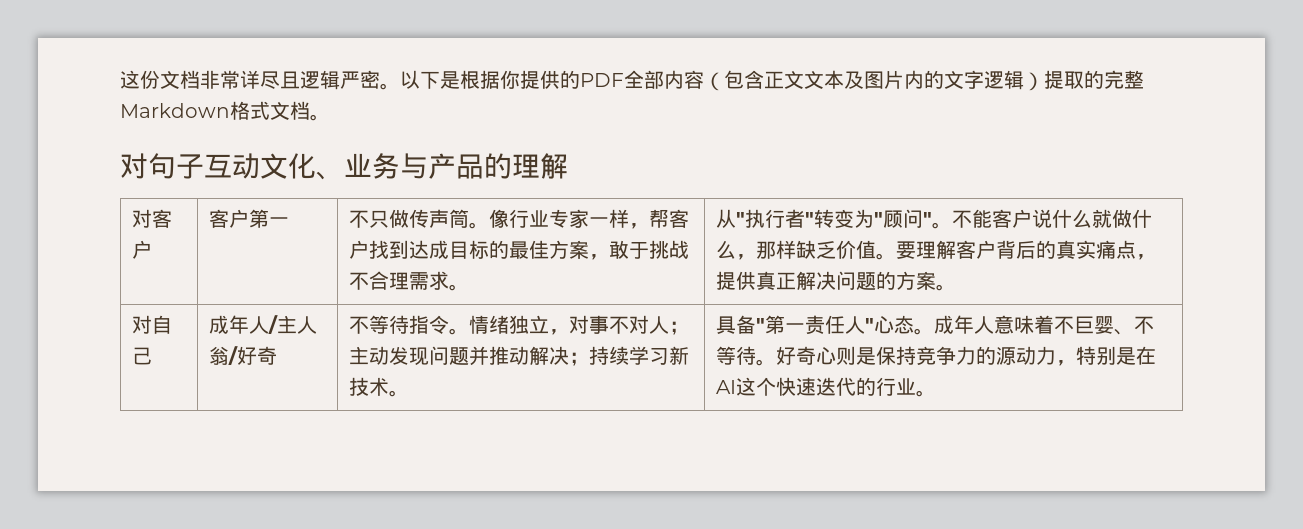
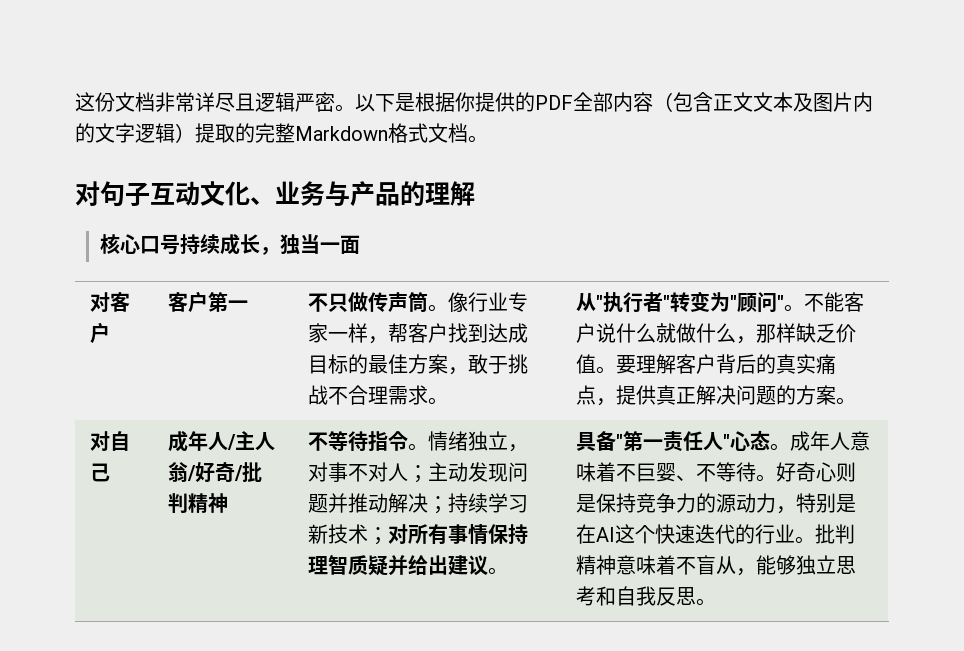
(568, 166) none -> [100,233,361,255] // 核心口号持续成长，独当一面
(278, 355) none -> [233,462,262,482] [167,493,228,514] /批判精神
(390, 386) none -> [367,524,528,545] [307,555,488,576] ；对所有事情保持理智质疑并给出建议
(937, 393) none -> [814,524,855,544] [575,555,856,576] [575,586,716,606] 批判精神意味着不盲从，能够独立思考和自我反思。

